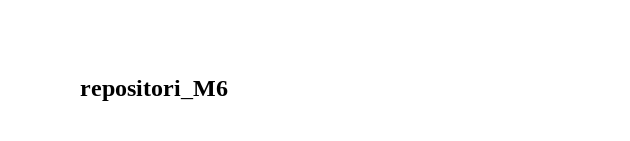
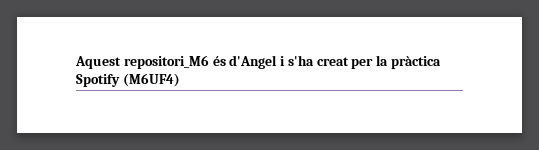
[80,80,228,101] repositori_M6 -> [75,55,442,69] [76,73,180,87] Aquest repositori_M6 és d'Angel i s'ha creat per la pràctica Spotify (M6UF4)

